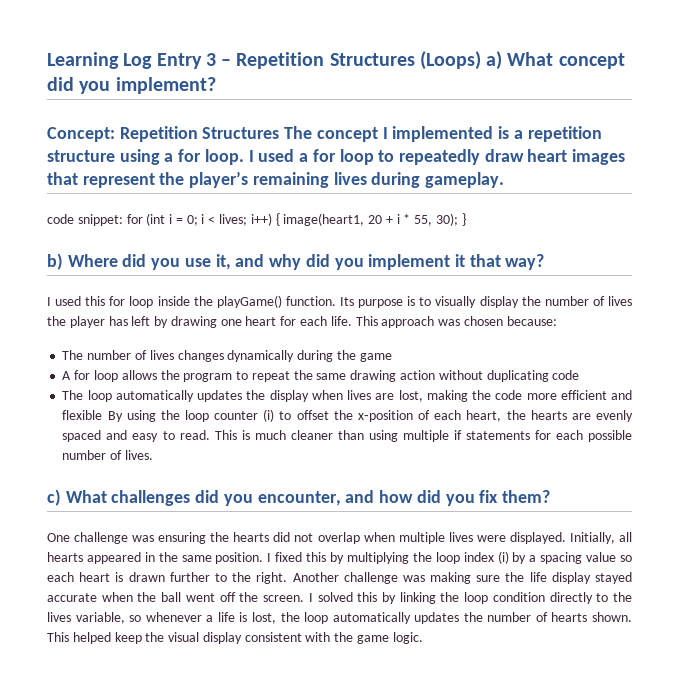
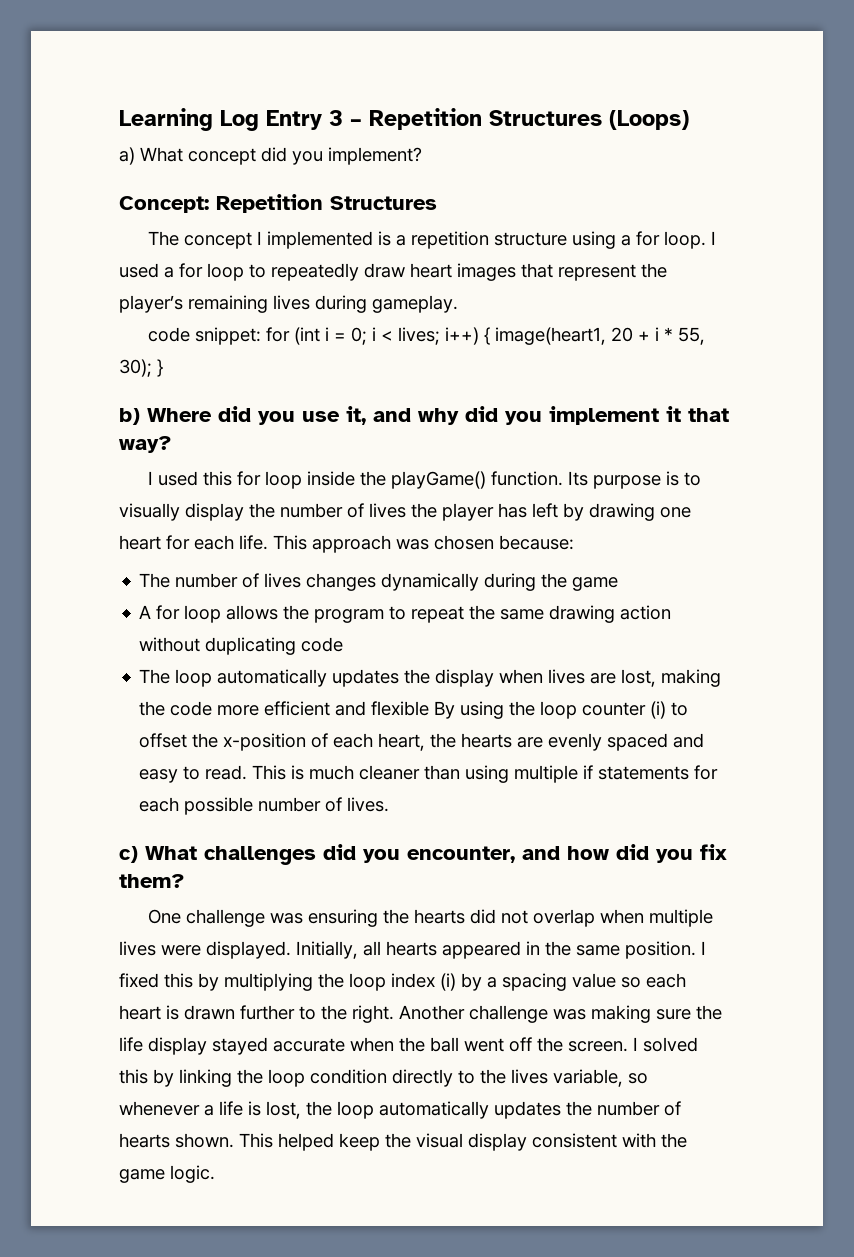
(481, 60) none -> (689, 120) //
(280, 133) none -> (437, 203) //

